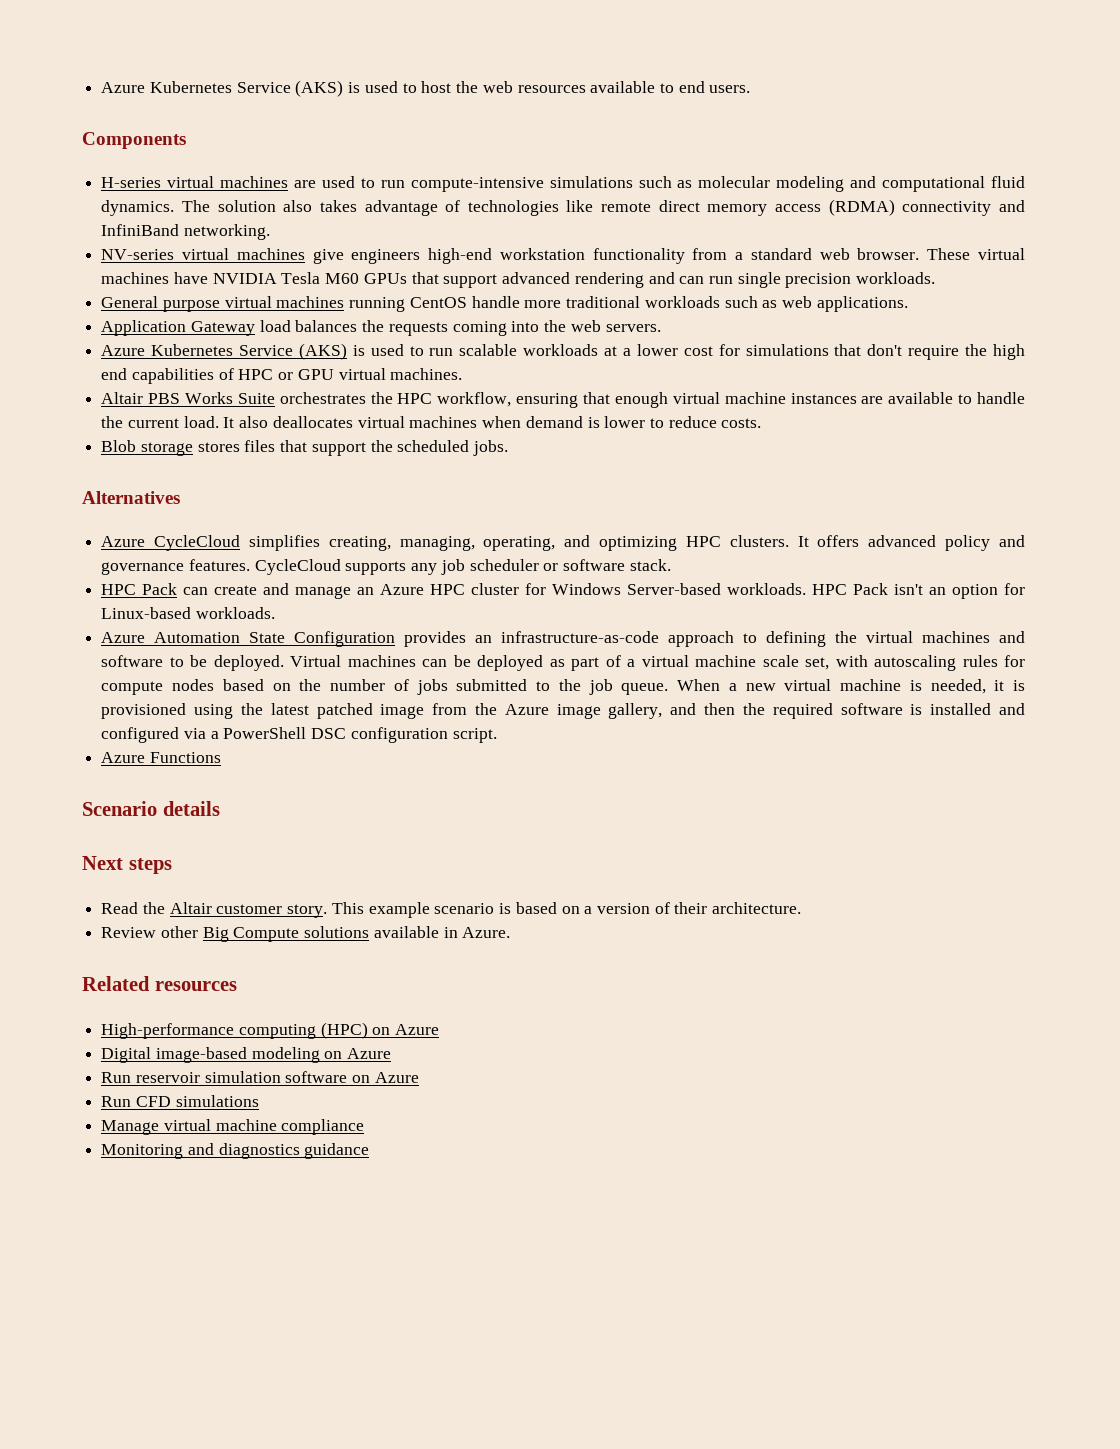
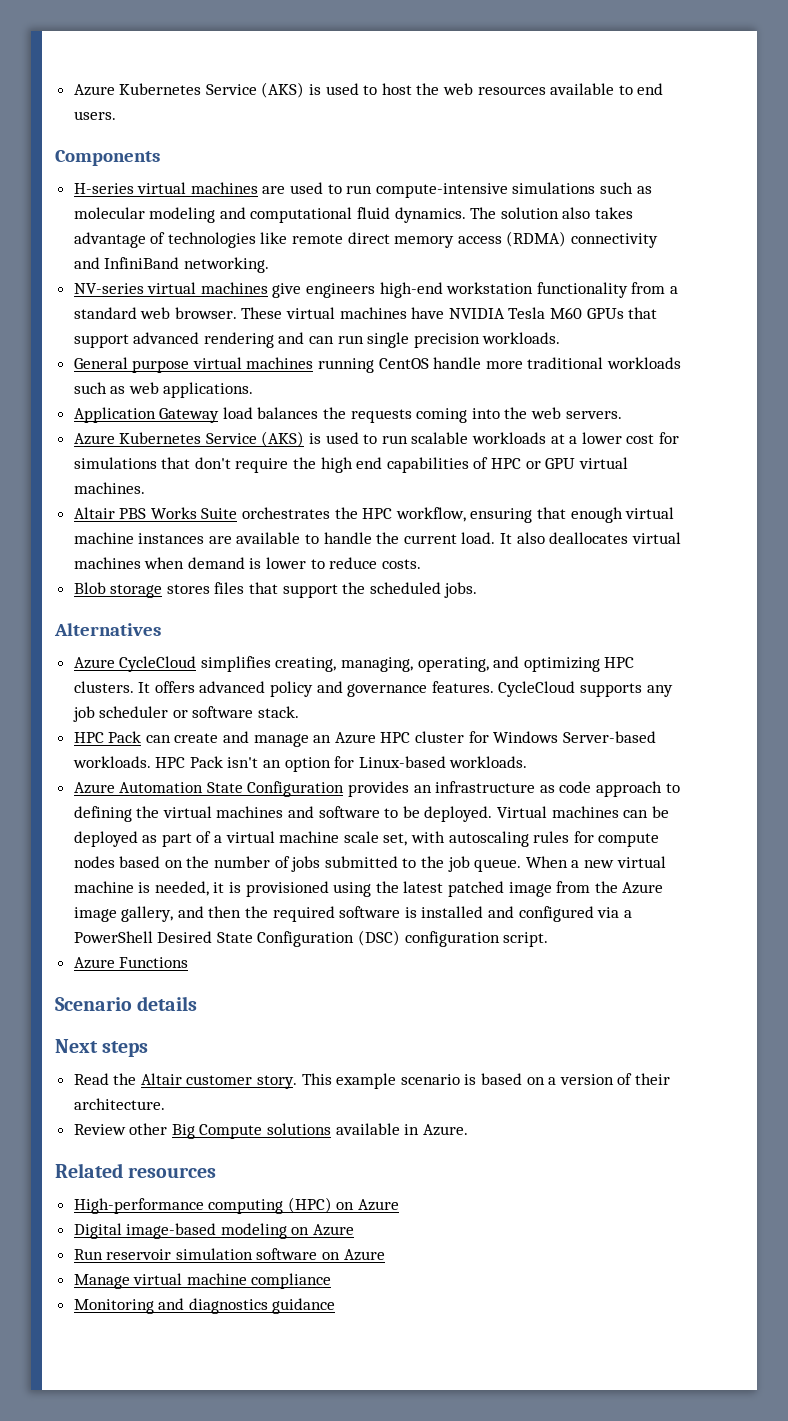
[501,631,660,643] infrastructure-as-code -> [435,781,592,793] infrastructure as code
[311,728,347,739] DSC -> [157,930,401,947] Desired State Configuration (DSC)
[101,1095,259,1107] // Run CFD simulations -> (385, 1255) none

